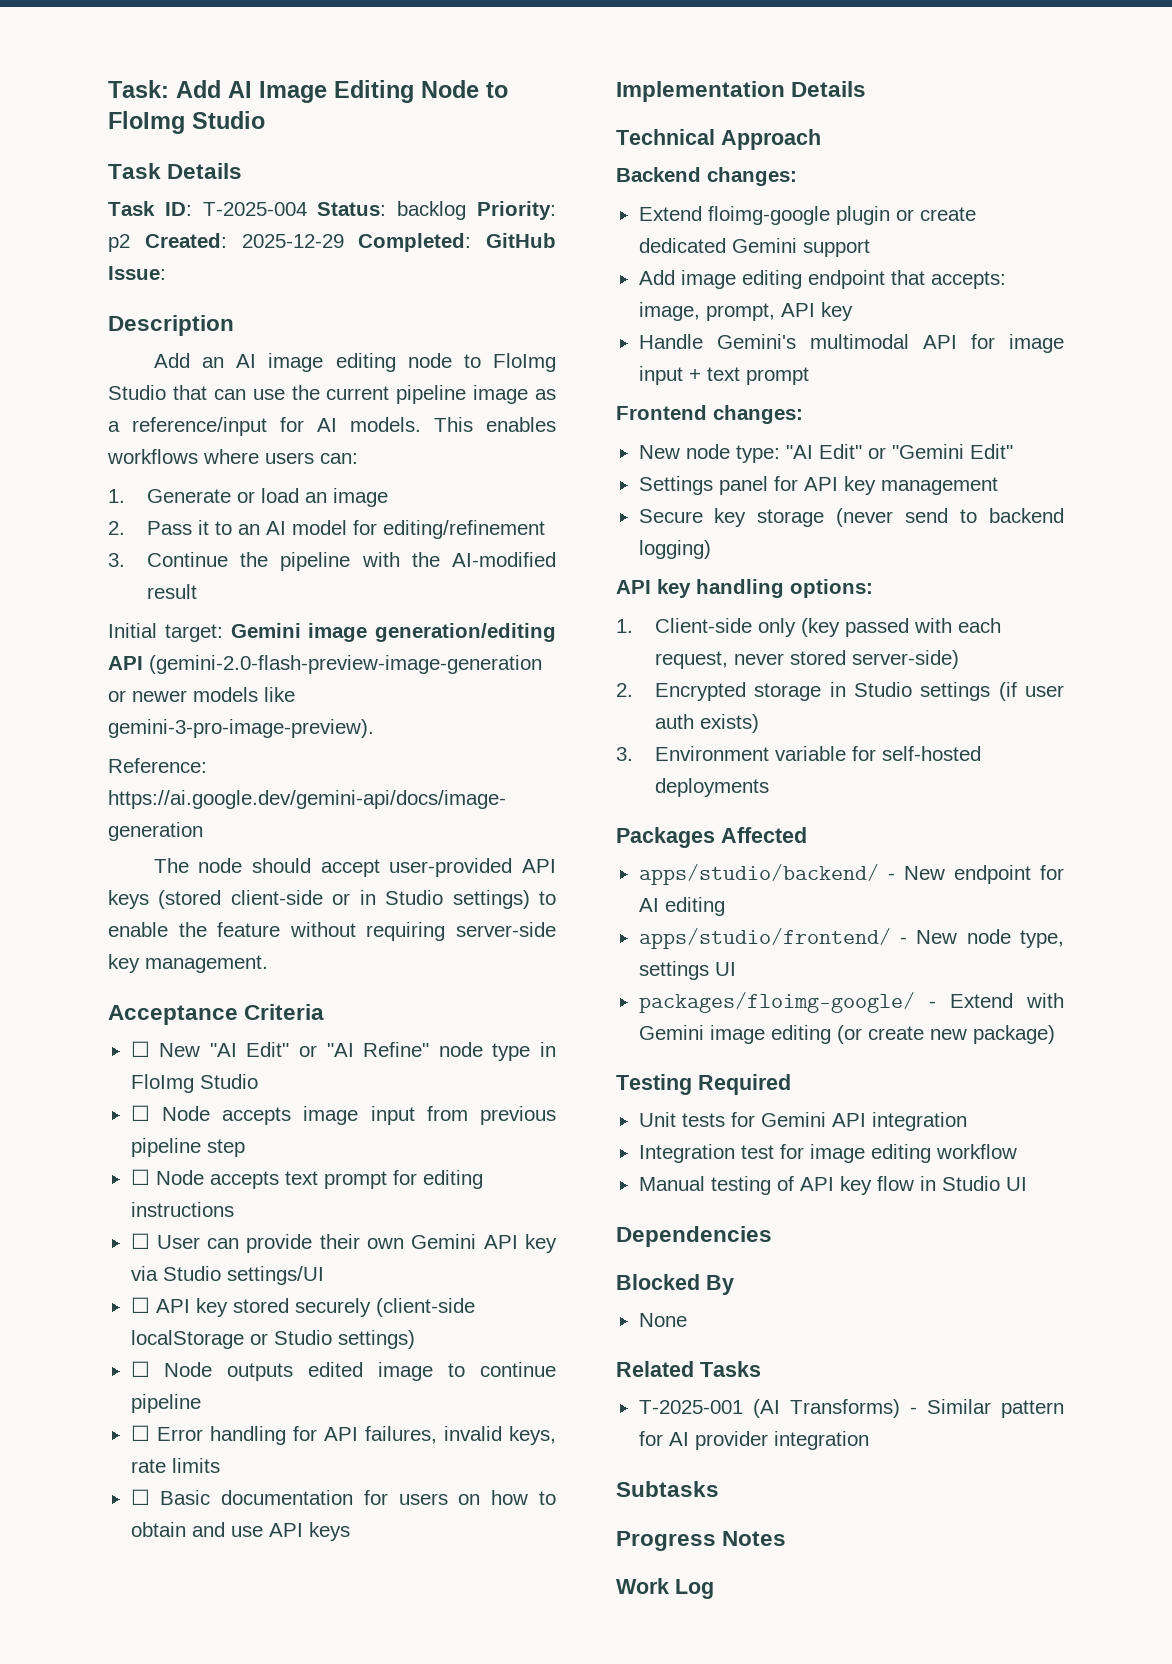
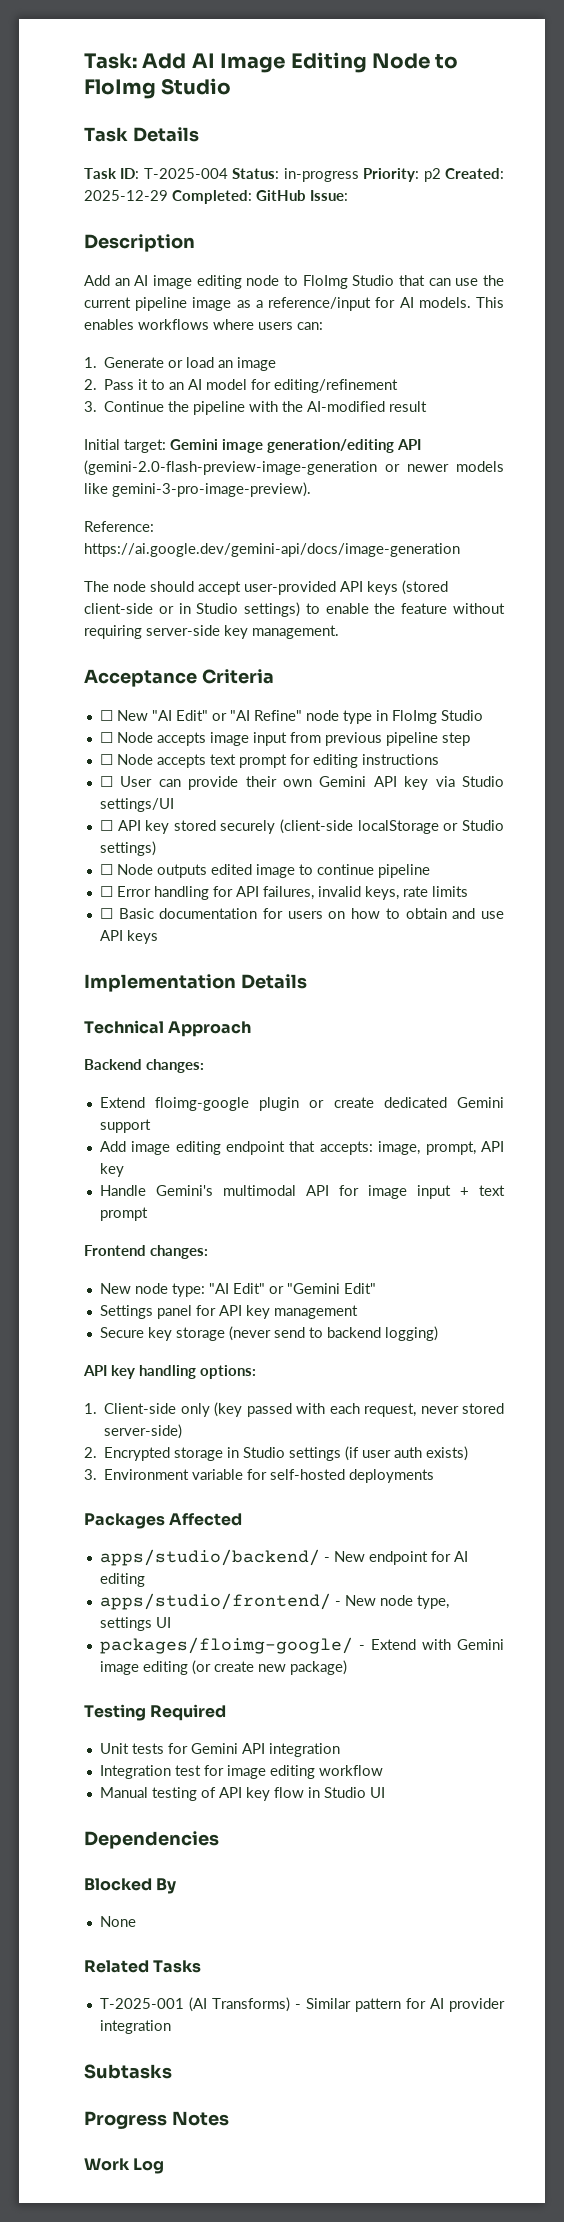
[397,201,467,220] backlog -> [283,168,359,182] in-progress

